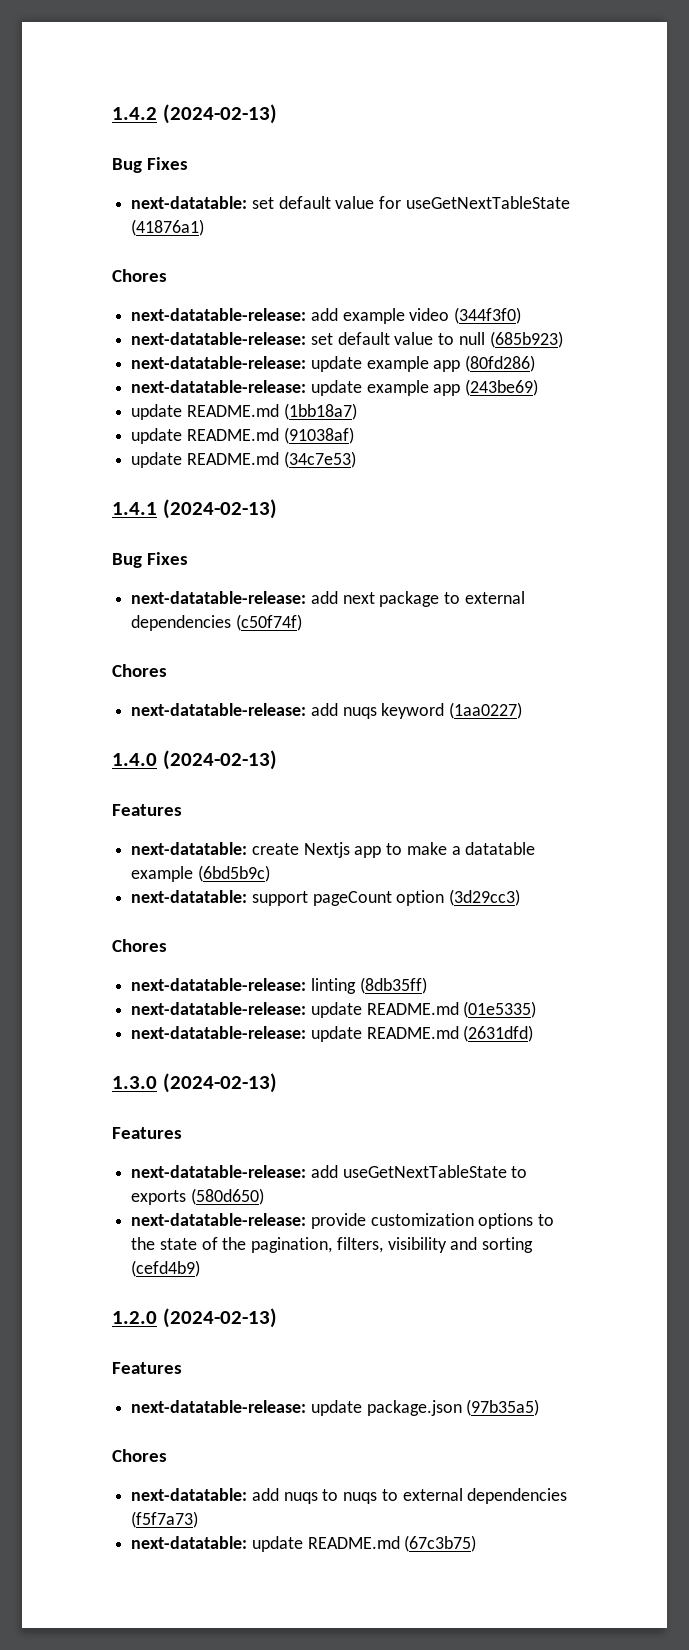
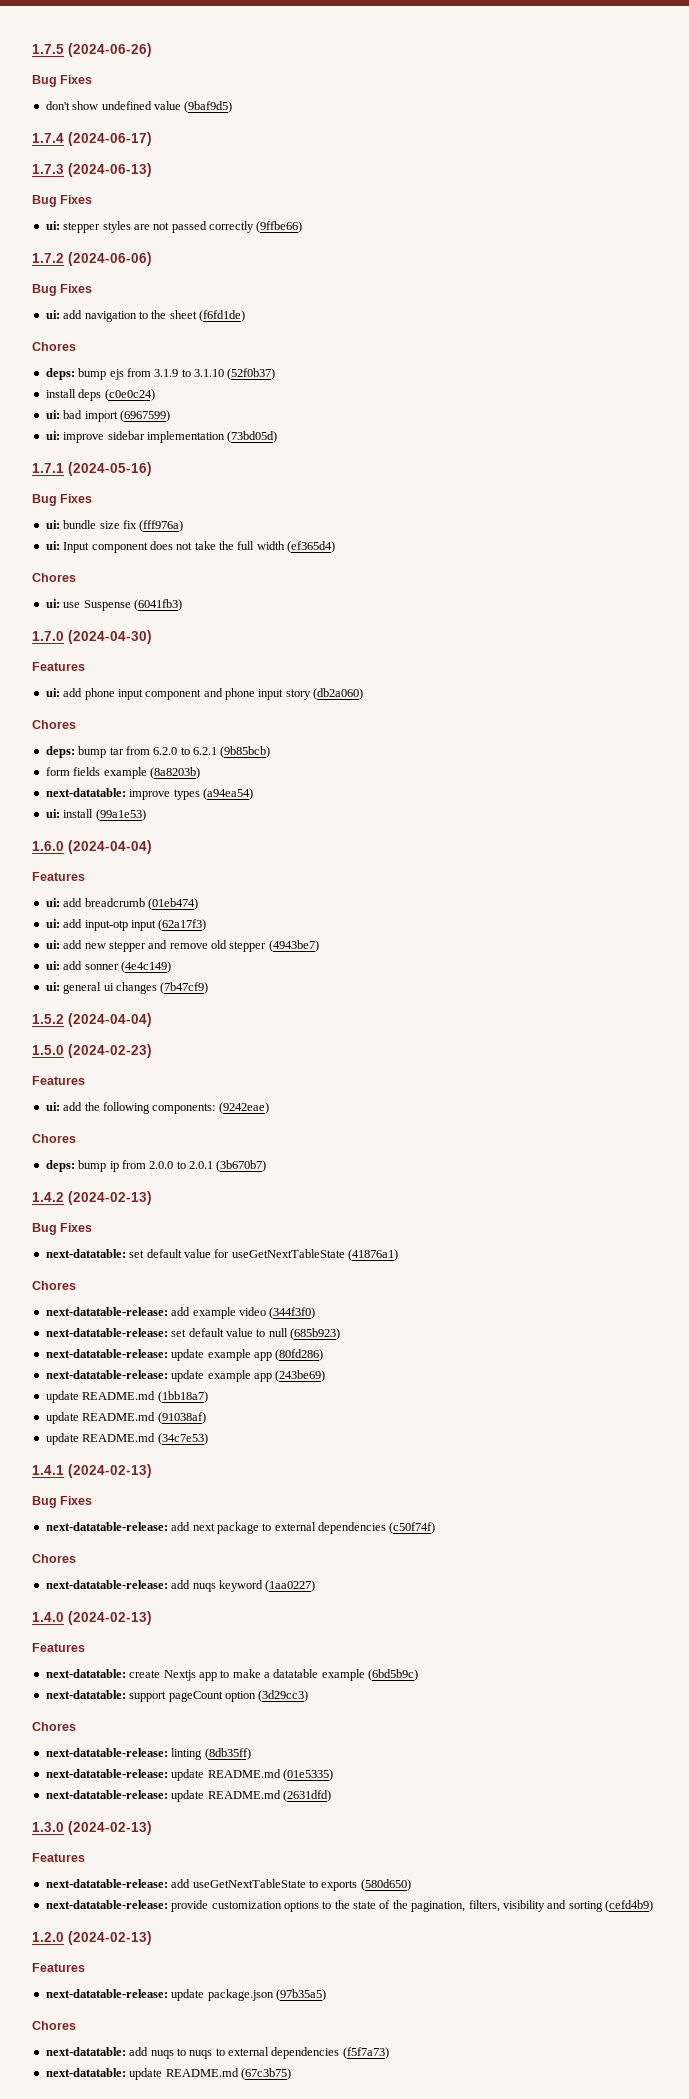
(112, 113) none -> [32,43,152,57] [32,75,93,87] [45,101,233,113] [32,132,152,146] [32,163,152,177] [32,195,93,207] [45,221,303,233] [32,252,152,266] [32,284,93,296] [45,310,245,322] [32,342,76,351] [45,368,276,380] [45,389,155,401] [45,410,170,422] [45,431,278,443] [32,462,152,476] [32,494,93,506] [45,520,184,532] [45,541,336,553] [32,573,76,582] [45,599,182,611] [32,630,152,644] [32,662,85,671] [45,688,364,700] [32,720,76,729] [45,746,271,758] [45,767,200,779] [45,788,253,800] [45,809,146,821] [32,840,152,854] [32,872,85,881] [45,898,198,910] [45,919,207,931] [45,940,319,952] [45,961,171,973] [45,982,209,994] [32,1013,152,1027] [32,1044,152,1058] [32,1076,85,1085] [45,1102,269,1114] [32,1134,76,1143] [45,1160,267,1172] 1.7.5 (2024-06-26) // Bug Fixes // don't show undefined value (9baf9d5) // 1.7.4 (2024-06-17) // 1.7.3 (2024-06-13) // Bug Fixes // ui: stepper styles are not passed correctly (9ffbe66) // 1.7.2 (2024-06-06) // Bug Fixes // ui: add navigation to the sheet (f6fd1de) // Chores // deps: bump ejs from 3.1.9 to 3.1.10 (52f0b37) // install deps (c0e0c24) // ui: bad import (6967599) // ui: improve sidebar implementation (73bd05d) // 1.7.1 (2024-05-16) // Bug Fixes // ui: bundle size fix (fff976a) // ui: Input component does not take the full width (ef365d4) // Chores // ui: use Suspense (6041fb3) // 1.7.0 (2024-04-30) // Features // ui: add phone input component and phone input story (db2a060) // Chores // deps: bump tar from 6.2.0 to 6.2.1 (9b85bcb) // form fields example (8a8203b) // next-datatable: improve types (a94ea54) // ui: install (99a1e53) // 1.6.0 (2024-04-04) // Features // ui: add breadcrumb (01eb474) // ui: add input-otp input (62a17f3) // ui: add new stepper and remove old stepper (4943be7) // ui: add sonner (4e4c149) // ui: general ui changes (7b47cf9) // 1.5.2 (2024-04-04) // 1.5.0 (2024-02-23) // Features // ui: add the following components: (9242eae) // Chores // deps: bump ip from 2.0.0 to 2.0.1 (3b670b7) //

